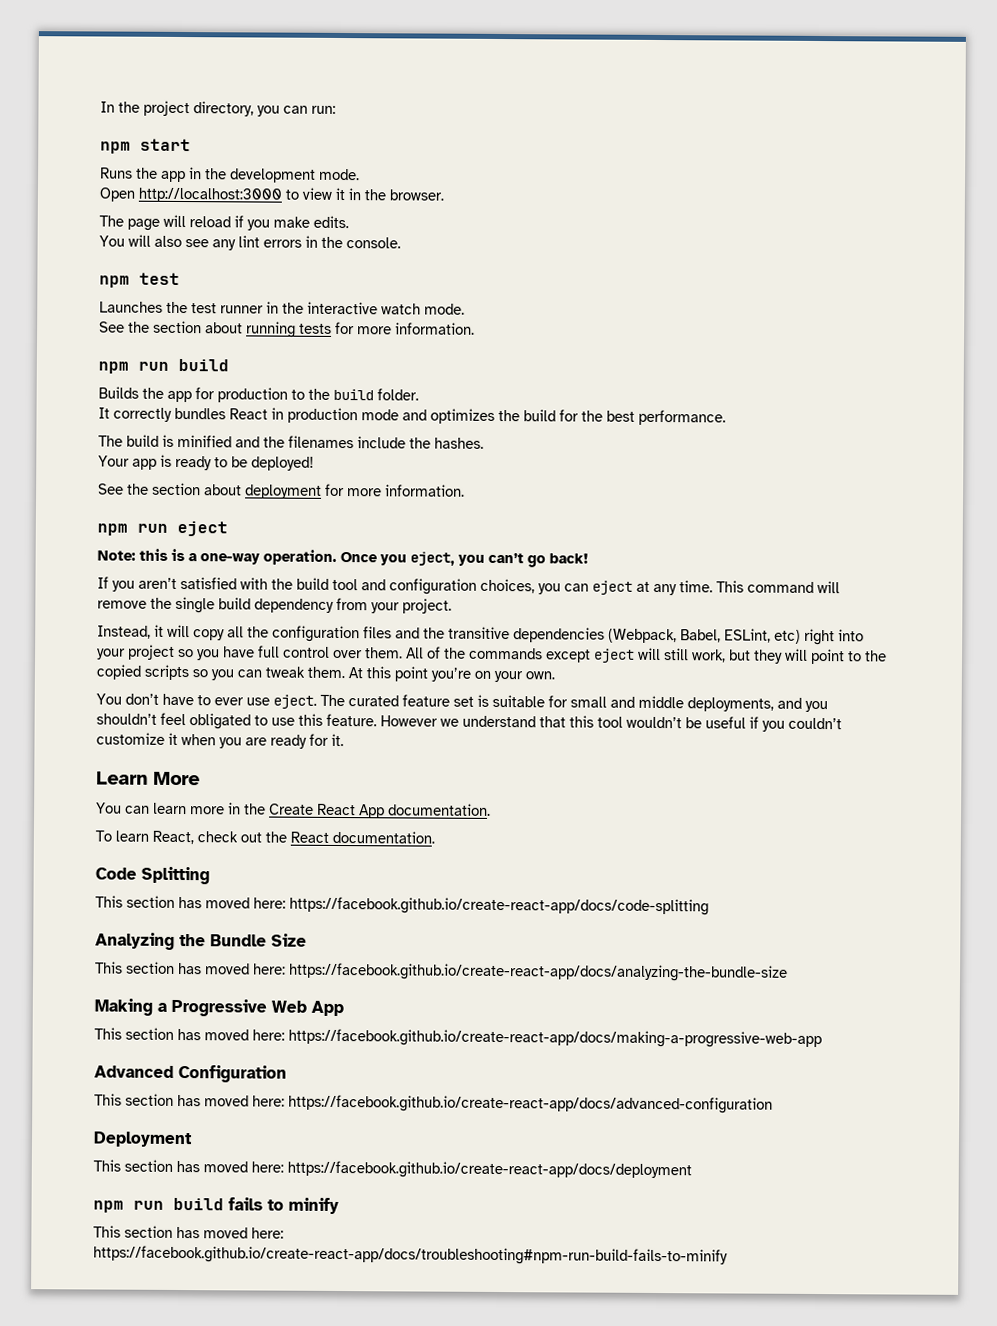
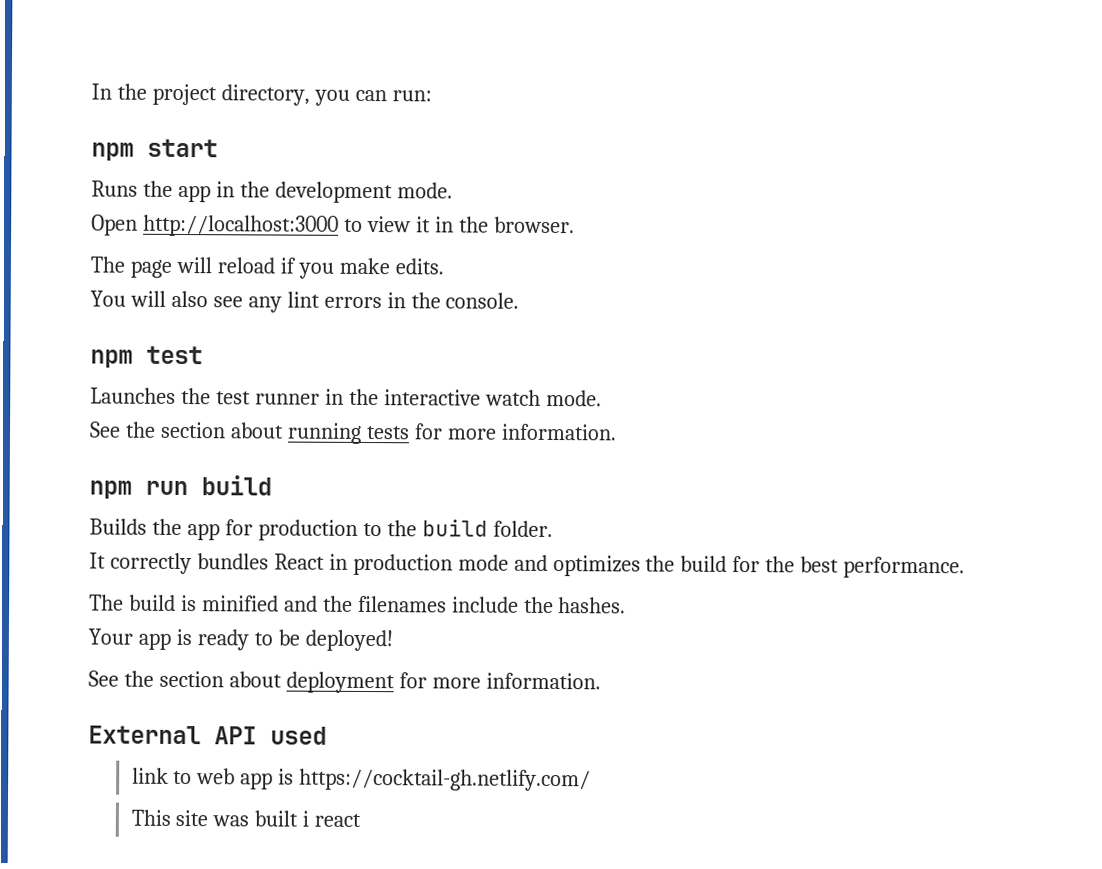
[97,520,228,537] [97,548,588,568] [97,576,840,596] [97,596,452,614] [97,624,864,646] [97,644,887,665] [96,664,555,683] [96,693,828,713] [96,712,842,732] [96,732,344,749] [96,771,200,786] [96,802,491,819] [95,830,435,845] [95,866,210,885] [95,895,709,916] [95,932,307,950] [95,961,788,982] [94,998,344,1017] [94,1027,822,1049] [94,1064,287,1083] [94,1093,773,1114] [93,1131,193,1148] [93,1159,692,1180] [93,1197,339,1215] [93,1225,284,1239] [93,1245,728,1266] npm run eject // Note: this is a one-way operation. Once you eject, you can’t go back! // If you aren’t satisfied with the build tool and configuration choices, you can eject at any time. This command will remove the single build dependency from your project. // Instead, it will copy all the configuration files and the transitive dependencies (Webpack, Babel, ESLint, etc) right into your project so you have full control over them. All of the commands except eject will still work, but they will point to the copied scripts so you can tweak them. At this point you’re on your own. // You don’t have to ever use eject. The curated feature set is suitable for small and middle deployments, and you shouldn’t feel obligated to use this feature. However we understand that this tool wouldn’t be useful if you couldn’t customize it when you are ready for it. // Learn More // You can learn more in the Create React App documentation. // To learn React, check out the React documentation. // Code Splitting // This section has moved here: https://facebook.github.io/create-react-app/docs/code-splitting // Analyzing the Bundle Size // This section has moved here: https://facebook.github.io/create-react-app/docs/analyzing-the-bundle-size // Making a Progressive Web App // This section has moved here: https://facebook.github.io/create-react-app/docs/making-a-progressive-web-app // Advanced Configuration // This section has moved here: https://facebook.github.io/create-react-app/docs/advanced-configuration // Deployment // This section has moved here: https://facebook.github.io/create-react-app/docs/deployment // npm run build fails to minify // This section has moved here: https://facebook.github.io/create-react-app/docs/troubleshooting#npm-run-build-fails-to-minify -> [88,725,327,745] [131,767,592,792] [130,809,362,827] External API used // link to web app is https://cocktail-gh.netlify.com/ // This site was built i react

